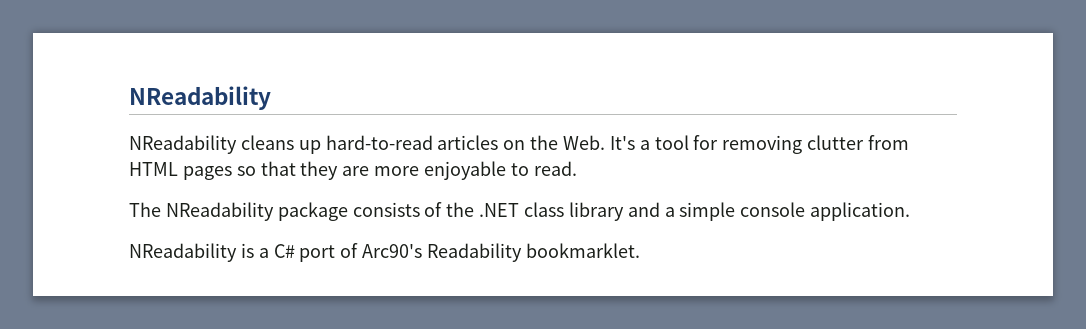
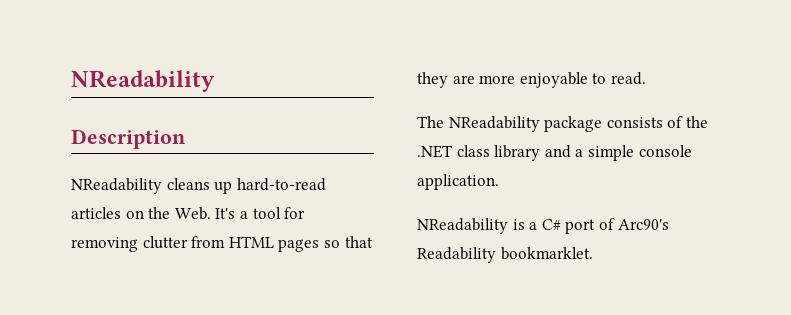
[129,86,271,110] NReadability -> [71,70,215,92] [71,129,186,149] NReadability // Description

